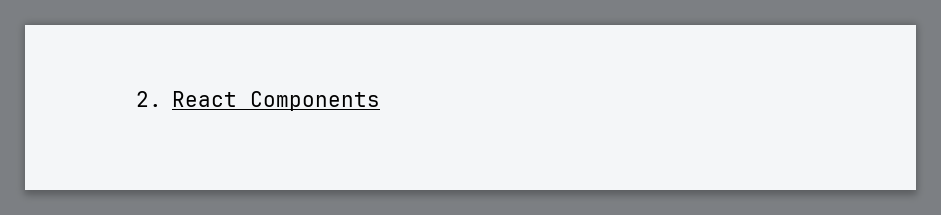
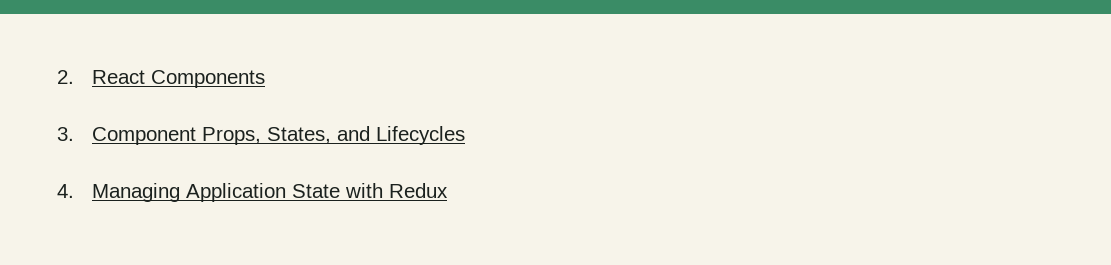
(381, 101) none -> [57,126,465,145] [57,183,448,202] // 3. Component Props, States, and Lifecycles // 4. Managing Application State with Redux

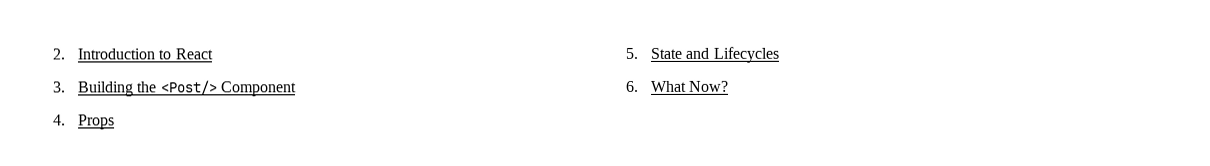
(74, 77) none -> [77,48,172,60] Introduction to
[150,70,265,88] Components -> (213, 54) none
[91,126,465,145] [57,183,448,202] Component Props, States, and Lifecycles // 4. Managing Application State with Redux -> [77,80,297,97] [53,114,116,130] [625,46,779,63] [625,80,730,92] Building the <Post/> Component // 4. Props // 5. State and Lifecycles // 6. What Now?

